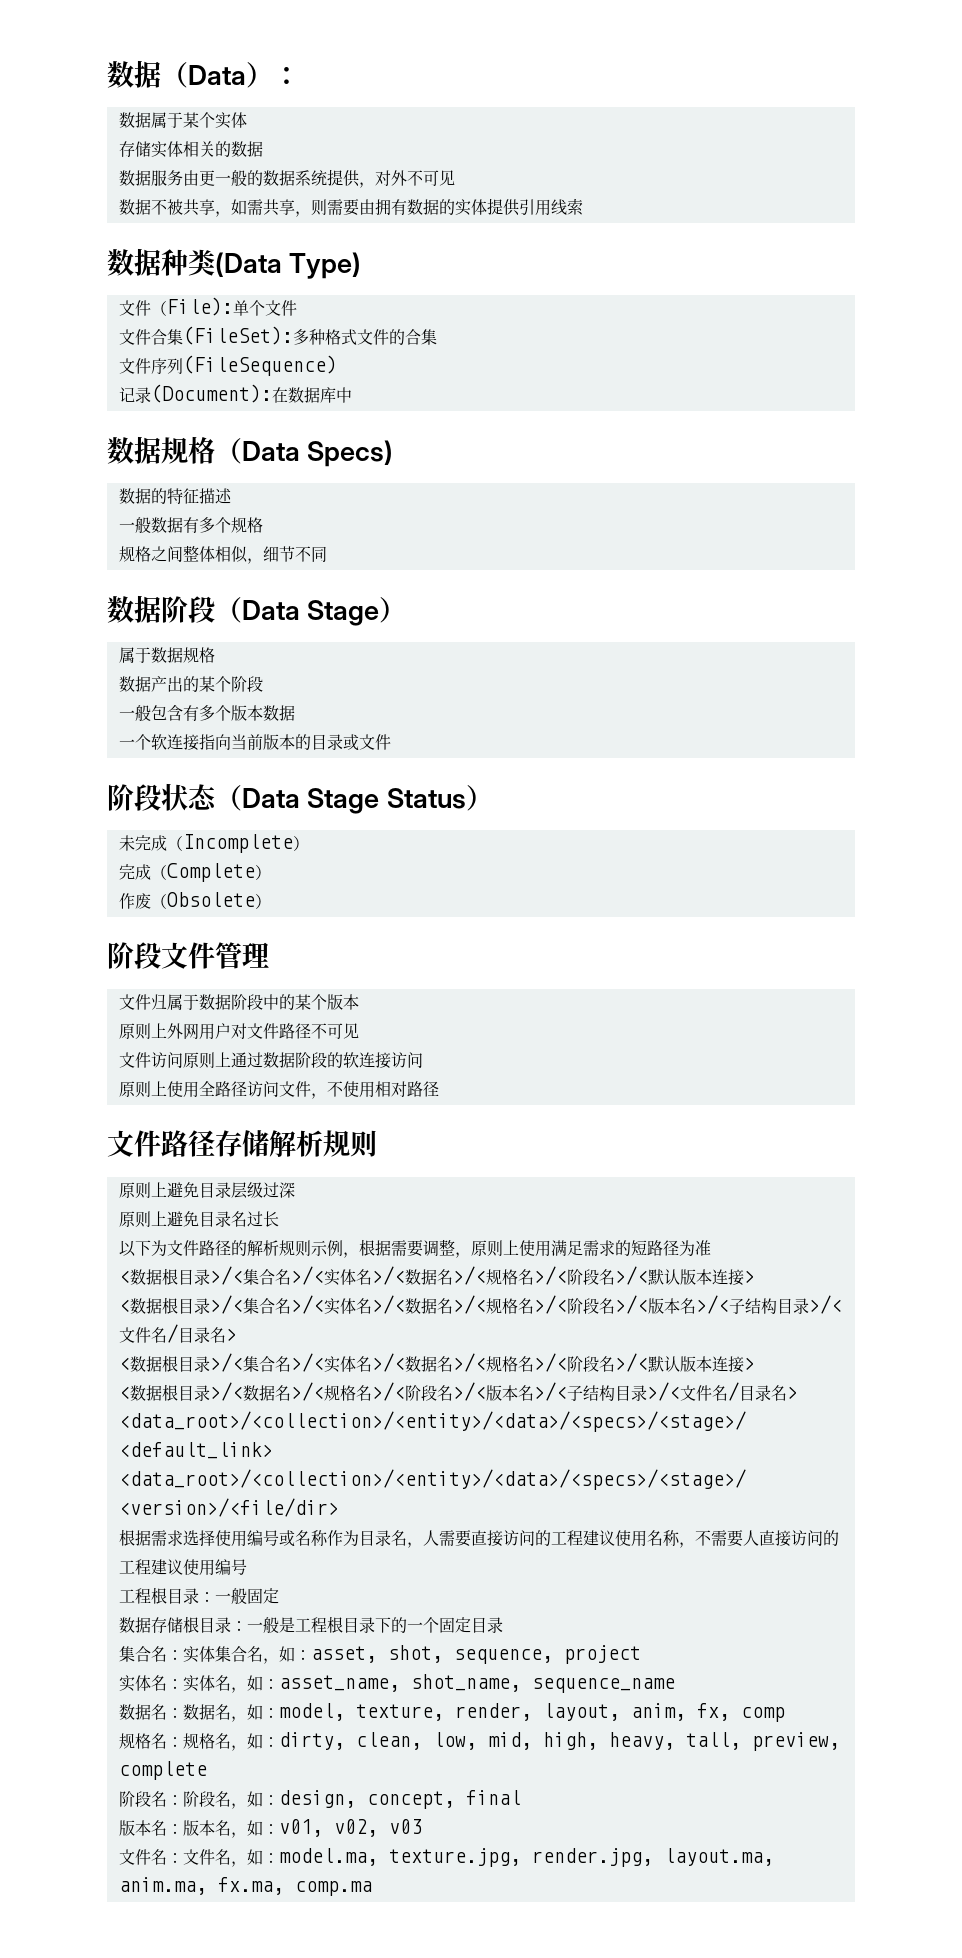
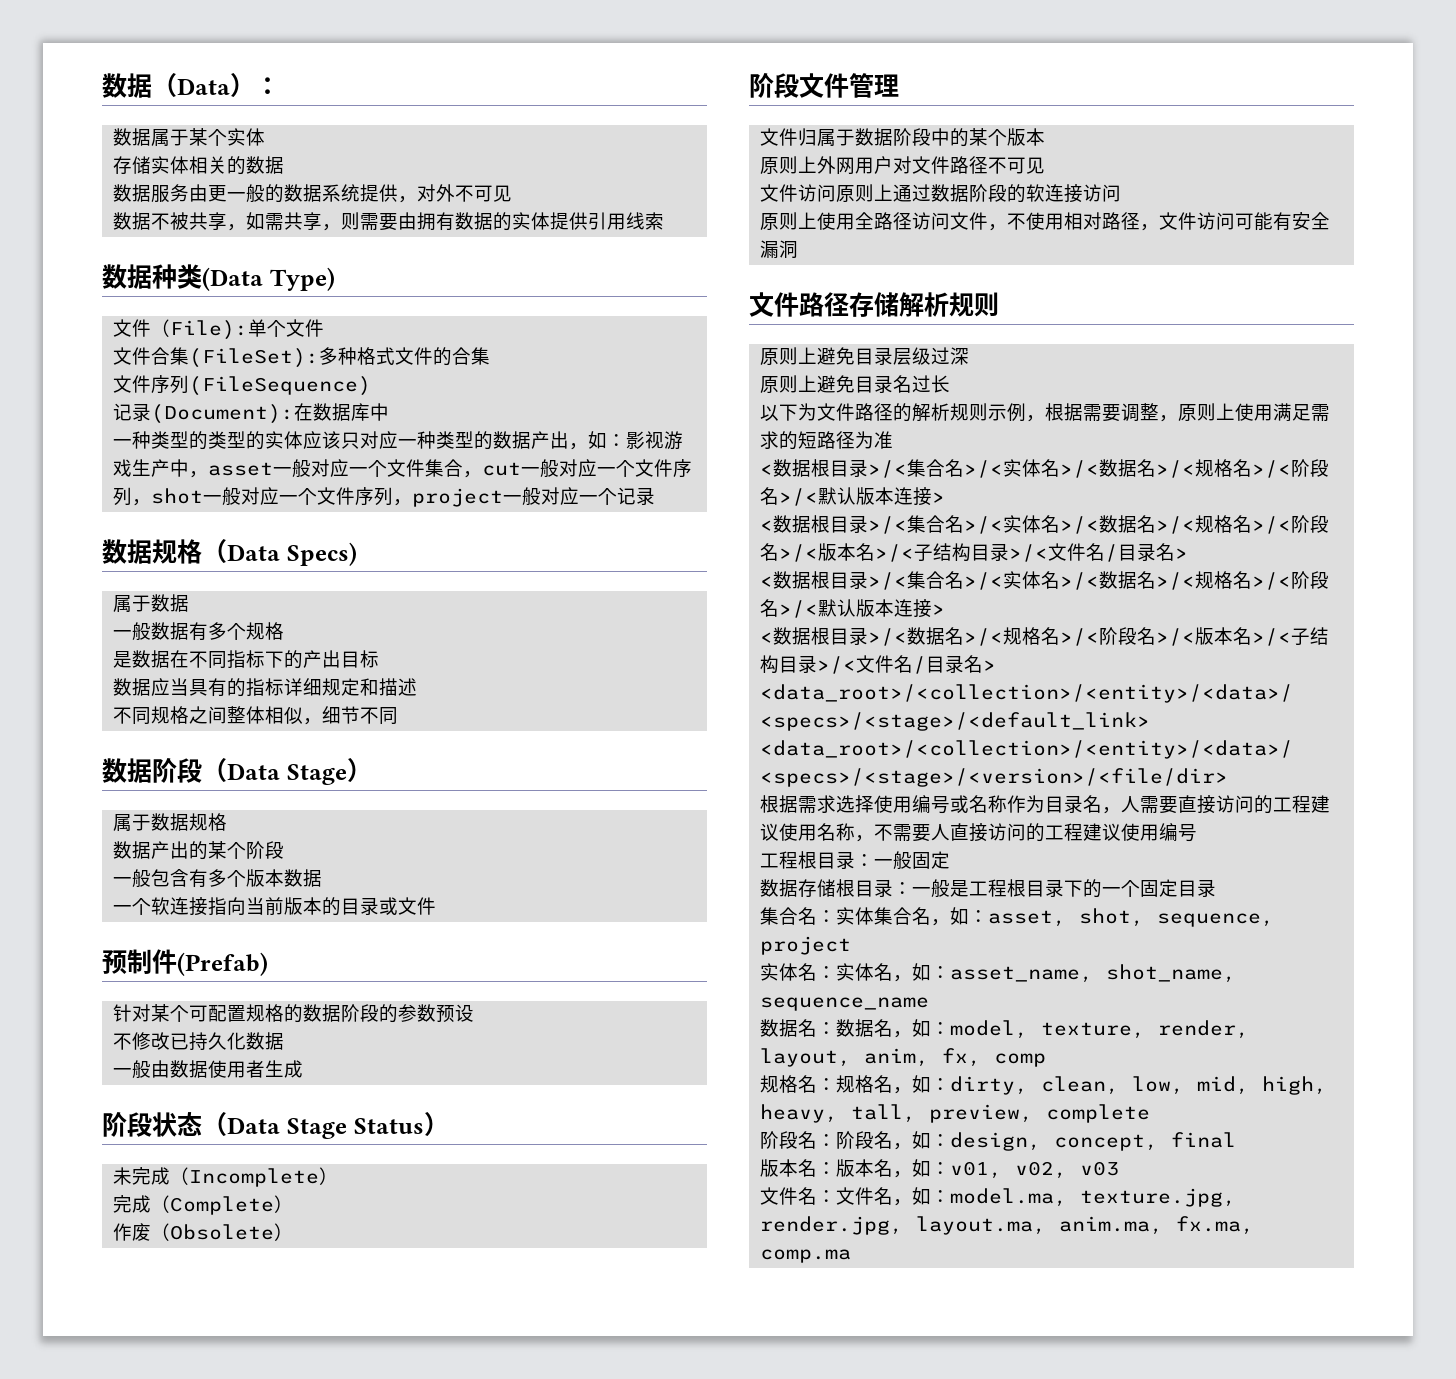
(352, 395) none -> [112,431,683,450] [112,459,692,478] [112,487,655,507] // 一种类型的类型的实体应该只对应一种类型的数据产出，如：影视游戏生产中，asset一般对应一个文件集合，cut一般对应一个文件序列，shot一般对应一个文件序列，project一般对应一个记录
[119,488,232,505] 数据的特征描述 -> [112,594,189,613] 属于数据
(263, 525) none -> [112,650,379,669] [112,678,417,697] [112,707,151,725] 是数据在不同指标下的产出目标 // 数据应当具有的指标详细规定和描述 // 不同
(391, 742) none -> [102,949,268,976] [112,1004,474,1023] [112,1032,284,1051] [112,1060,303,1078] // 预制件(Prefab) // 针对某个可配置规格的数据阶段的参数预设 // 不修改已持久化数据 // 一般由数据使用者生成
(439, 1089) none -> [1139,212,1330,231] [759,240,798,258] ，文件访问可能有安全漏洞

